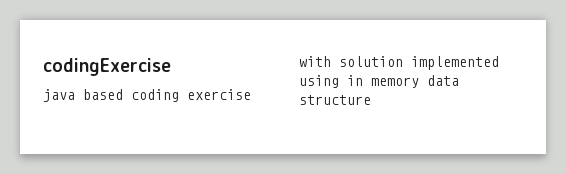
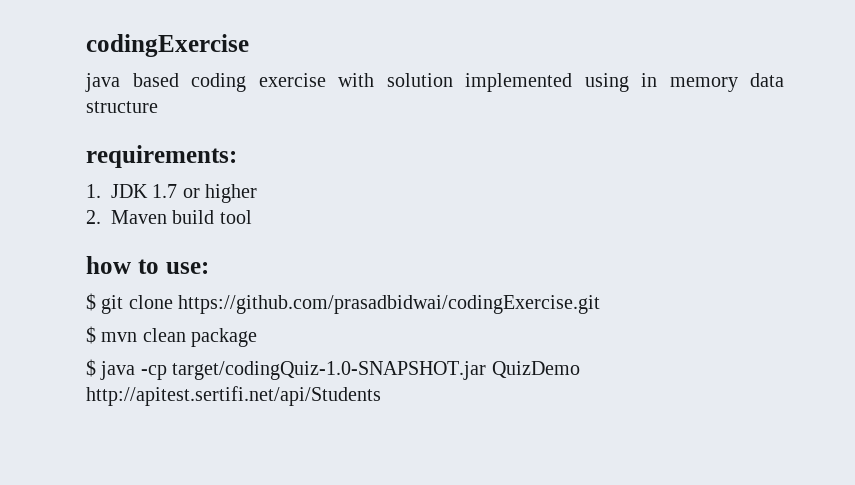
(371, 100) none -> [86,145,237,168] [86,184,258,203] [86,210,252,224] [86,256,209,274] [86,293,601,314] [86,326,258,347] [86,359,580,380] [86,386,381,406] // requirements: // 1. JDK 1.7 or higher // 2. Maven build tool // how to use: // $ git clone https://github.com/prasadbidwai/codingExercise.git // $ mvn clean package // $ java -cp target/codingQuiz-1.0-SNAPSHOT.jar QuizDemo http://apitest.sertifi.net/api/Students

